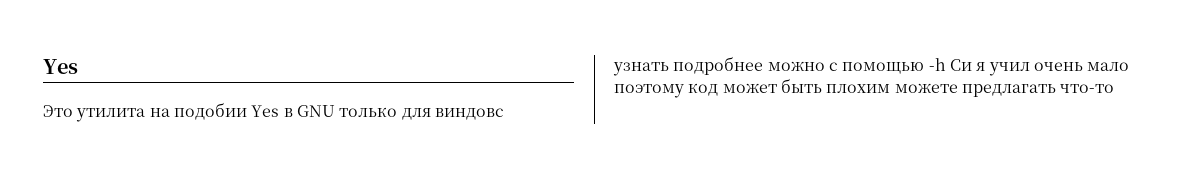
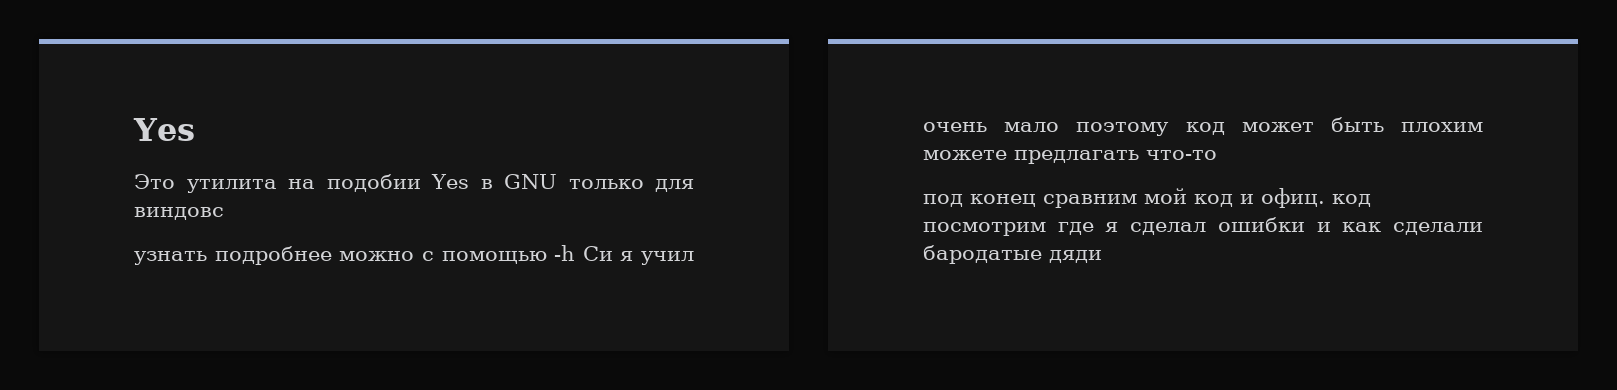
(1115, 88) none -> [923,188,1371,208] [923,217,1483,236] [923,245,1102,264] // под конец сравним мой код и офиц. код посмотрим где я сделал ошибки и как сделали бародатые дяди

